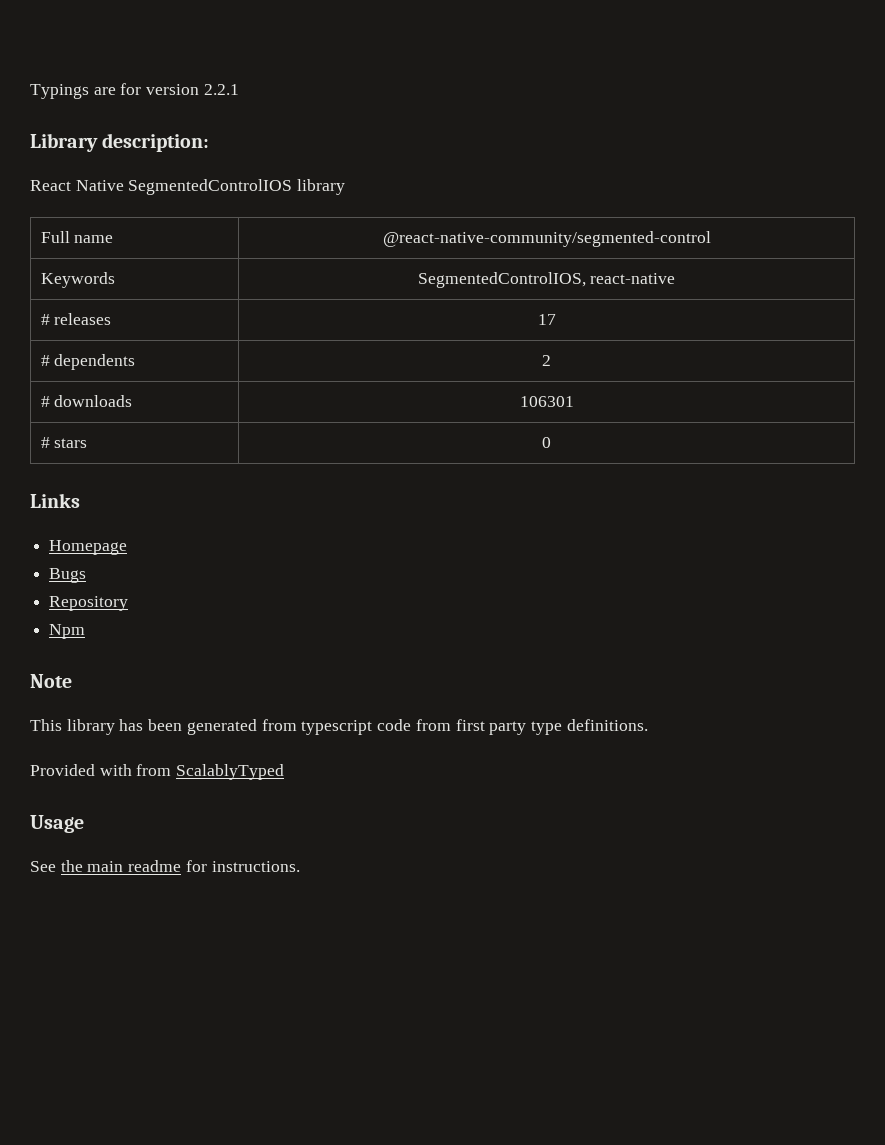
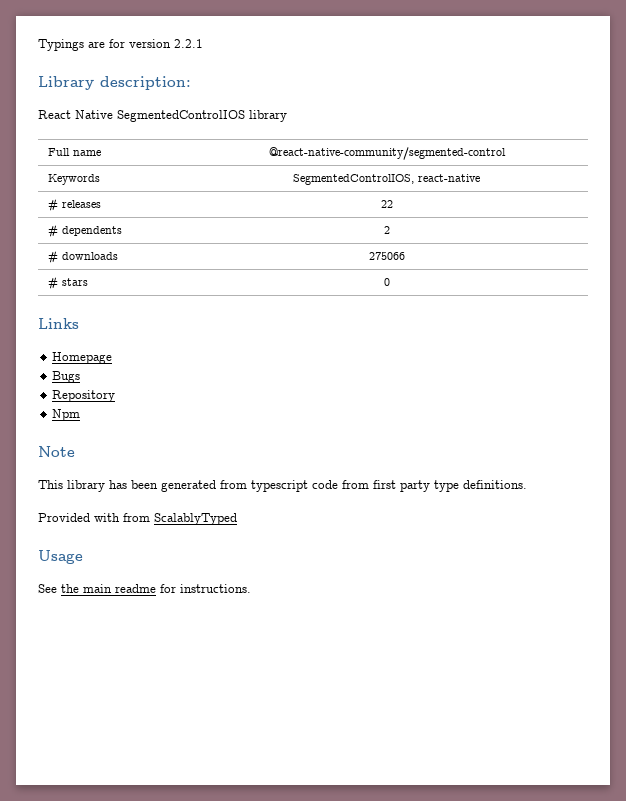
[537,314,556,325] 17 -> [380,200,393,208] 22
[519,396,574,407] 106301 -> [368,252,405,260] 275066

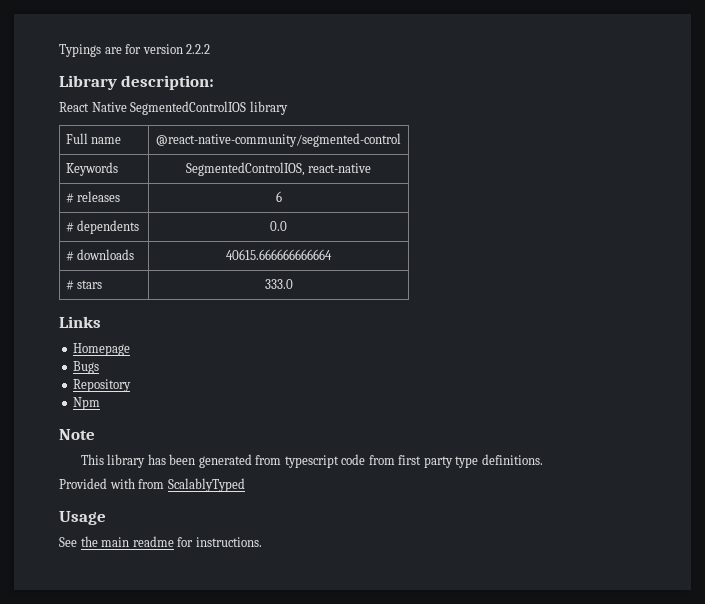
[174,39,203,48] 2.2.1 -> [186,44,211,54] 2.2.2
[380,200,393,208] 22 -> [275,191,282,202] 6
[383,226,390,234] 2 -> [270,221,287,231] 0.0
[368,252,405,260] 275066 -> [225,249,332,260] 40615.666666666664
[383,278,390,286] 0 -> [264,279,293,289] 333.0

